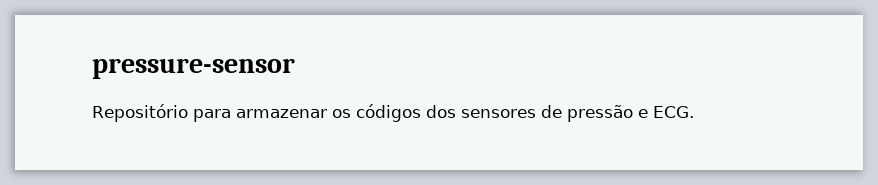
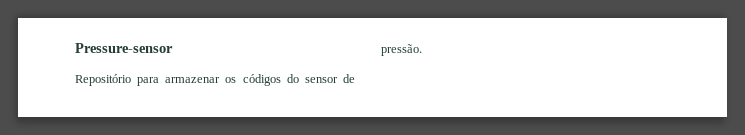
[92,58,295,79] pressure-sensor -> [75,43,173,53] Pressure-sensor
[426,105,694,122] dos sensores de pressão e ECG. -> [286,74,355,83] [381,44,422,56] do sensor de pressão.

